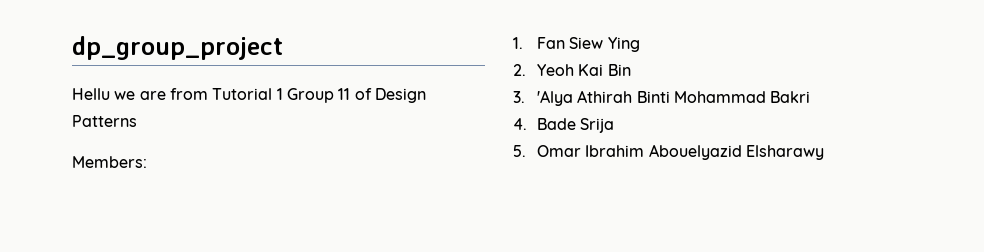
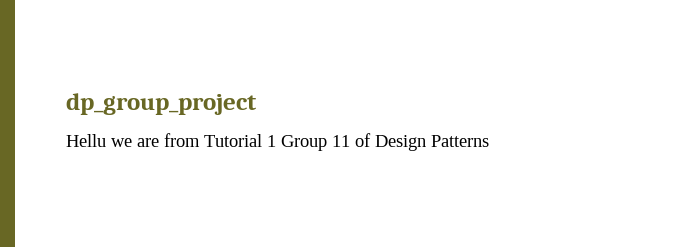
[72,156,147,168] [513,37,640,52] [513,64,631,76] [513,90,811,106] [513,118,615,133] [513,144,824,160] // Members: // 1. Fan Siew Ying // 2. Yeoh Kai Bin // 3. 'Alya Athirah Binti Mohammad Bakri // 4. Bade Srija // 5. Omar Ibrahim Abouelyazid Elsharawy -> (489, 141) none

